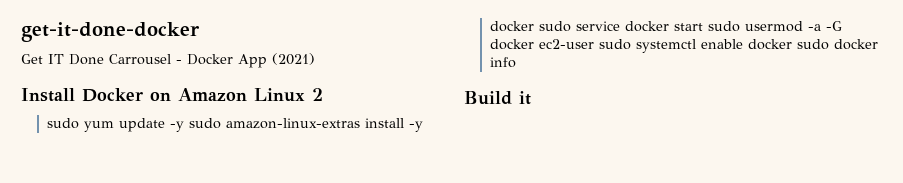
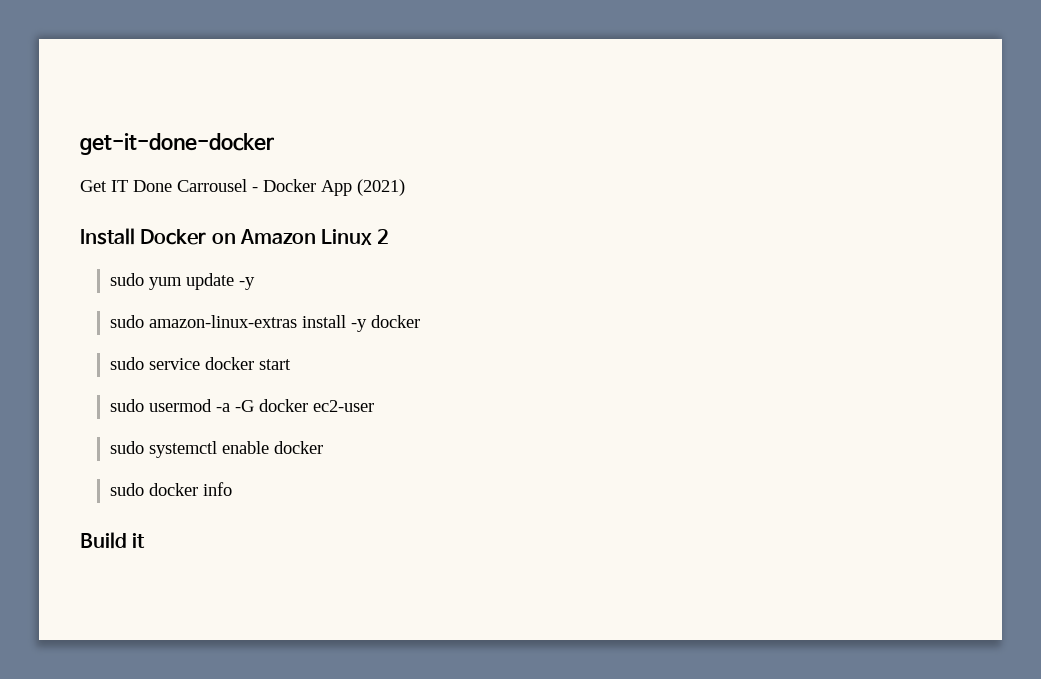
(184, 126) none -> (255, 283) //
(534, 26) none -> (420, 321) //
(703, 27) none -> (291, 364) //
(594, 44) none -> (374, 406) //
(792, 44) none -> (323, 447) //

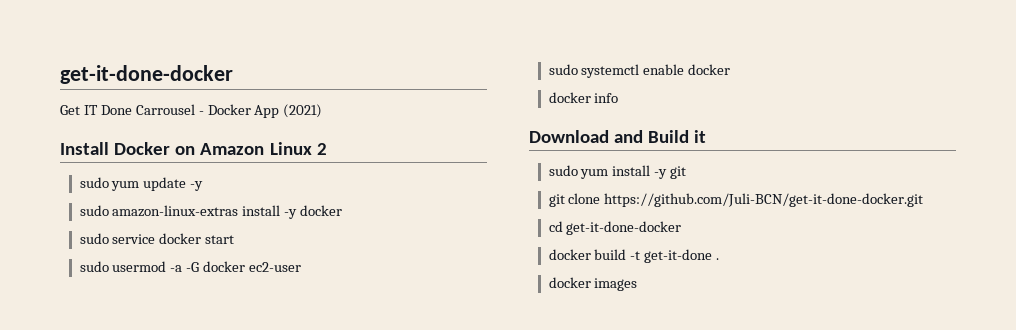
[109,483,144,496] sudo -> (731, 69) none
(232, 489) none -> [529,130,644,143] Download and
(146, 540) none -> [548,165,687,179] [548,193,924,207] [548,221,682,235] [548,249,720,263] [548,277,638,291] // sudo yum install -y git // git clone https://github.com/Juli-BCN/get-it-done-docker.git // cd get-it-done-docker // docker build -t get-it-done . // docker images

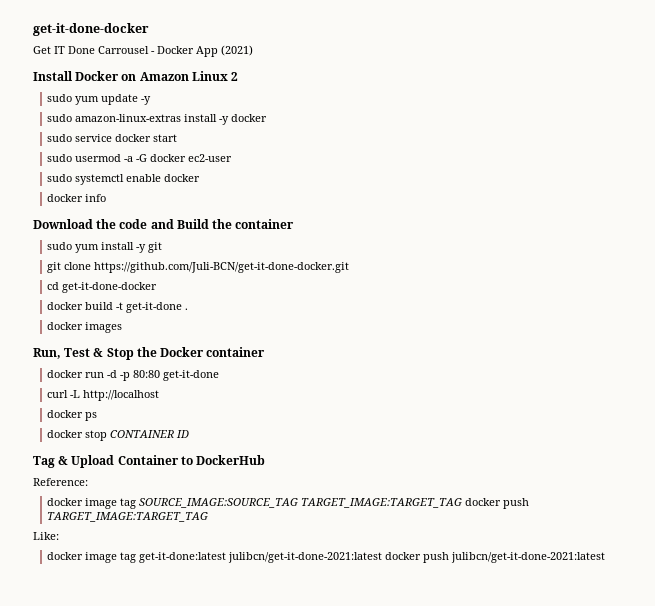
[614,130,707,143] and Build it -> [96,219,295,229] the code and Build the container
(638, 284) none -> [33,347,266,360] [47,370,220,381] [47,390,160,401] [47,410,98,421] [47,430,190,441] [33,455,266,468] [33,478,88,486] [47,498,530,509] [47,512,209,522] [33,532,59,540] [47,552,606,563] // Run, Test & Stop the Docker container // docker run -d -p 80:80 get-it-done // curl -L http://localhost // docker ps // docker stop CONTAINER ID // Tag & Upload Container to DockerHub // Reference: // docker image tag SOURCE_IMAGE:SOURCE_TAG TARGET_IMAGE:TARGET_TAG docker push TARGET_IMAGE:TARGET_TAG // Like: // docker image tag get-it-done:latest julibcn/get-it-done-2021:latest docker push julibcn/get-it-done-2021:latest

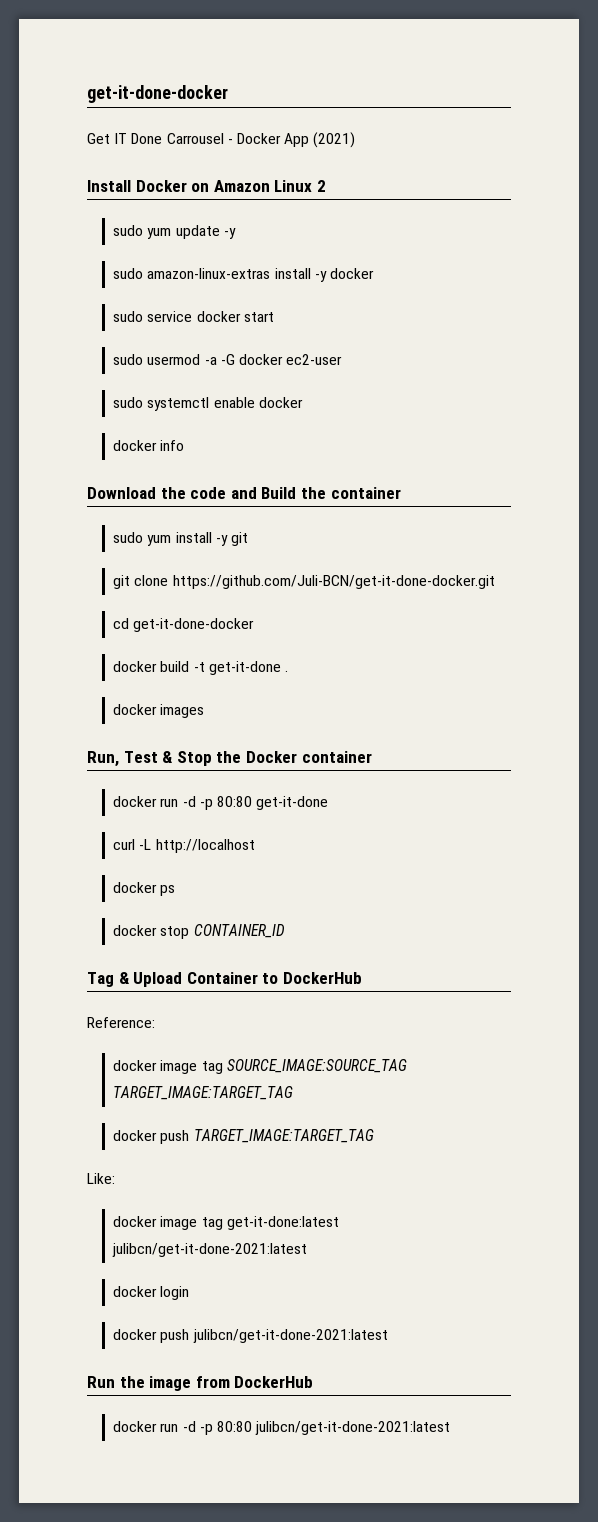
[110,430,190,438] CONTAINER ID -> [193,924,285,938] CONTAINER_ID
(463, 503) none -> (294, 1093) //
(383, 557) none -> [113,1286,190,1300] // docker login //
(606, 557) none -> [87,1376,314,1391] [113,1421,451,1435] // Run the image from DockerHub // docker run -d -p 80:80 julibcn/get-it-done-2021:latest

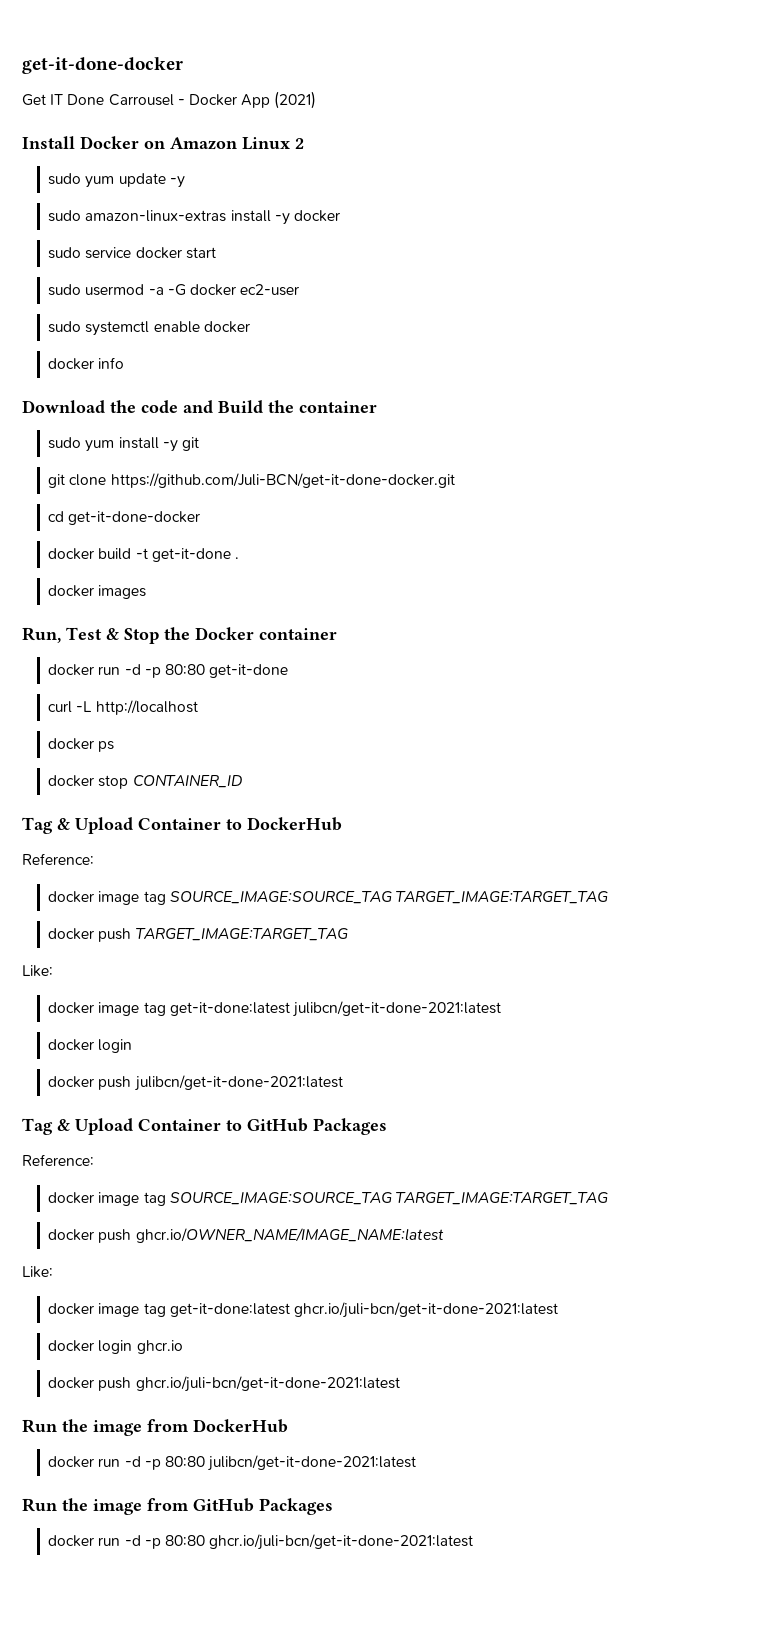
(388, 1336) none -> [22,1118,387,1135] [22,1154,94,1166] [48,1192,608,1206] [48,1228,444,1243] [22,1266,53,1278] [48,1302,558,1318] [48,1340,183,1354] [48,1376,400,1392] // Tag & Upload Container to GitHub Packages // Reference: // docker image tag SOURCE_IMAGE:SOURCE_TAG TARGET_IMAGE:TARGET_TAG // docker push ghcr.io/OWNER_NAME/IMAGE_NAME:latest // Like: // docker image tag get-it-done:latest ghcr.io/juli-bcn/get-it-done-2021:latest // docker login ghcr.io // docker push ghcr.io/juli-bcn/get-it-done-2021:latest
(451, 1428) none -> [22,1498,333,1515] [48,1534,474,1550] // Run the image from GitHub Packages // docker run -d -p 80:80 ghcr.io/juli-bcn/get-it-done-2021:latest

